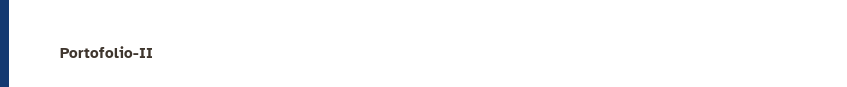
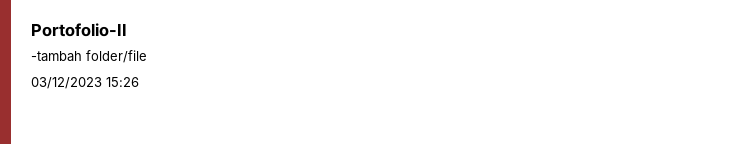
(153, 52) none -> [31,50,147,63] [31,77,139,89] // -tambah folder/file // 03/12/2023 15:26

